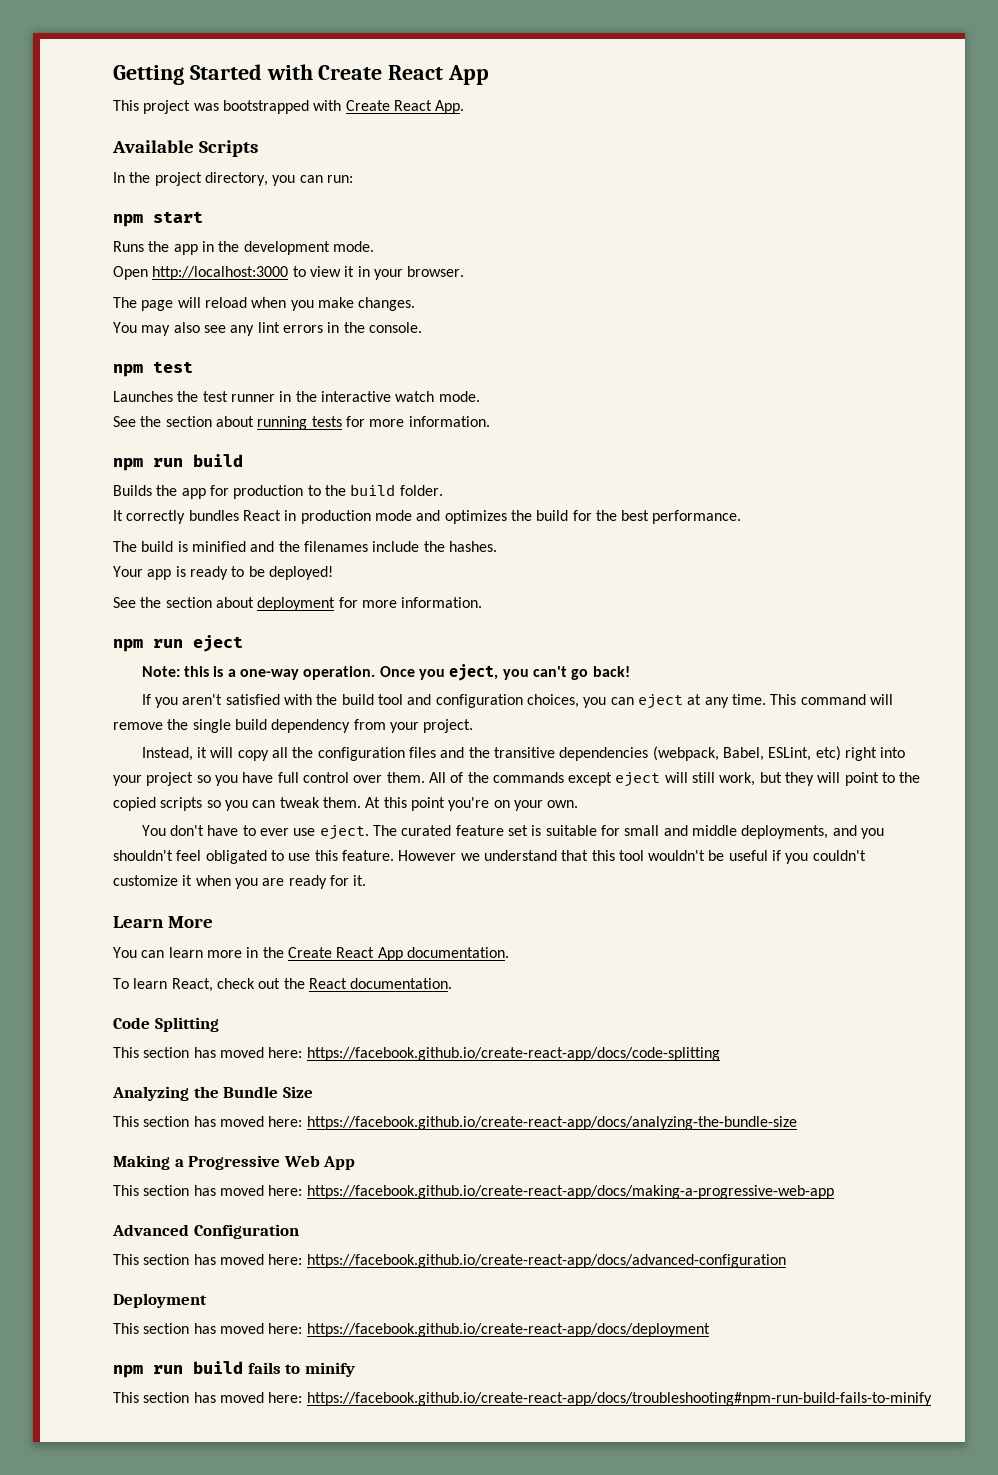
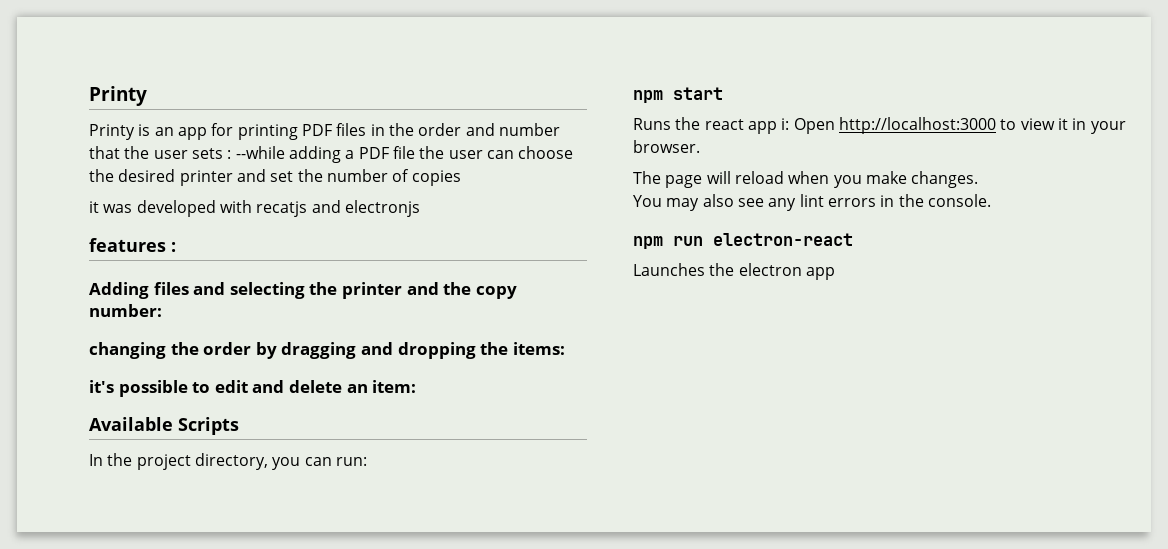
[113,64,490,85] [113,100,465,114] Getting Started with Create React App // This project was bootstrapped with Create React App. -> [89,86,147,106] [89,123,560,140] [89,146,574,163] [89,169,461,186] [89,200,420,217] [89,238,176,252] [89,282,517,299] [89,304,162,317] [89,342,565,359] [89,380,417,397] Printy // Printy is an app for printing PDF files in the order and number that the user sets : --while adding a PDF file the user can choose the desired printer and set the number of copies // it was developed with recatjs and electronjs // features : // Adding files and selecting the printer and the copy number: // changing the order by dragging and dropping the items: // it's possible to edit and delete an item:
[173,241,374,255] app in the development mode. // -> [704,118,790,134] react app i:
[153,361,193,373] test -> [673,233,853,246] run electron-react
[202,391,480,402] [113,416,490,430] [113,454,243,471] [113,484,443,499] [113,510,742,524] [113,541,497,552] [113,566,333,580] [113,597,483,611] [113,635,243,652] [141,664,630,681] [141,694,893,709] [113,719,474,733] [141,746,906,761] [113,772,921,787] [113,797,579,811] [141,825,884,840] [113,850,866,864] [113,875,367,889] [113,916,214,928] [113,947,509,961] [113,978,453,992] [113,1017,219,1032] [113,1047,720,1061] [112,1086,313,1101] [113,1116,797,1130] [113,1155,356,1170] [113,1185,834,1199] [112,1224,299,1239] [113,1254,786,1268] [113,1293,207,1308] [113,1323,710,1337] [113,1361,355,1378] [113,1392,932,1406] test runner in the interactive watch mode. // See the section about running tests for more information. // npm run build // Builds the app for production to the build folder. // It correctly bundles React in production mode and optimizes the build for the best performance. // The build is minified and the filenames include the hashes. // Your app is ready to be deployed! // See the section about deployment for more information. // npm run eject // Note: this is a one-way operation. Once you eject, you can't go back! // If you aren't satisfied with the build tool and configuration choices, you can eject at any time. This command will remove the single build dependency from your project. // Instead, it will copy all the configuration files and the transitive dependencies (webpack, Babel, ESLint, etc) right into your project so you have full control over them. All of the commands except eject will still work, but they will point to the copied scripts so you can tweak them. At this point you're on your own. // You don't have to ever use eject. The curated feature set is suitable for small and middle deployments, and you shouldn't feel obligated to use this feature. However we understand that this tool wouldn't be useful if you couldn't customize it when you are ready for it. // Learn More // You can learn more in the Create React App documentation. // To learn React, check out the React documentation. // Code Splitting // This section has moved here: https://facebook.github.io/create-react-app/docs/code-splitting // Analyzing the Bundle Size // This section has moved here: https://facebook.github.io/create-react-app/docs/analyzing-the-bundle-size // Making a Progressive Web App // This section has moved here: https://facebook.github.io/create-react-app/docs/making-a-progressive-web-app // Advanced Configuration // This section has moved here: https://facebook.github.io/create-react-app/docs/advanced-configuration // Deployment // This section has moved here: https://facebook.github.io/create-react-app/docs/deployment // npm run build fails to minify // This section has moved here: https://facebook.github.io/create-react-app/docs/troubleshooting#npm-run-build-fails-to-minify -> [738,263,835,280] electron app

